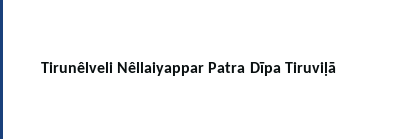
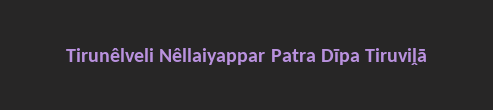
[284,62,336,76] Tiruviḷā -> [365,48,428,65] Tiruviḽā

